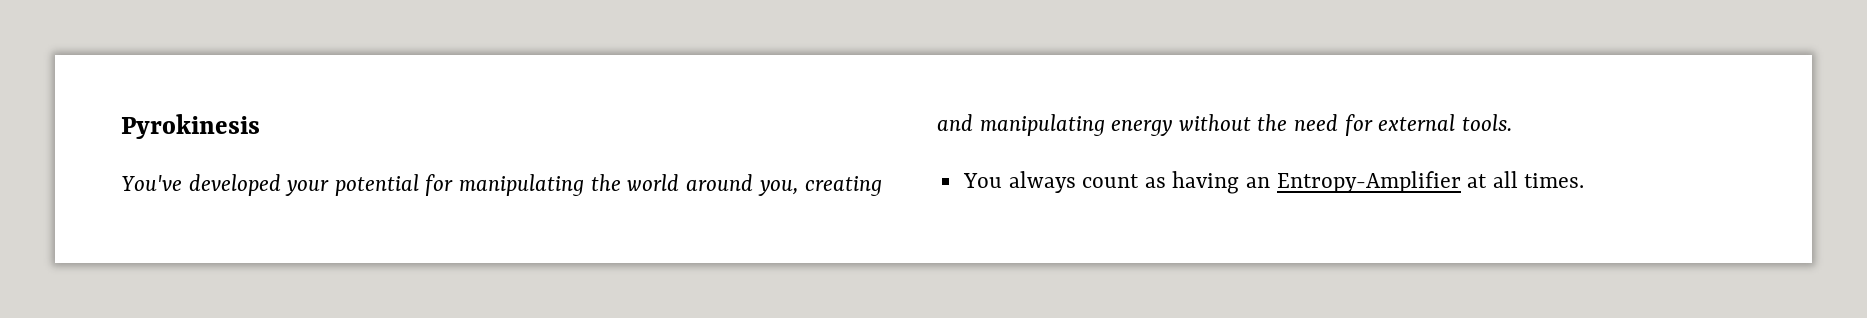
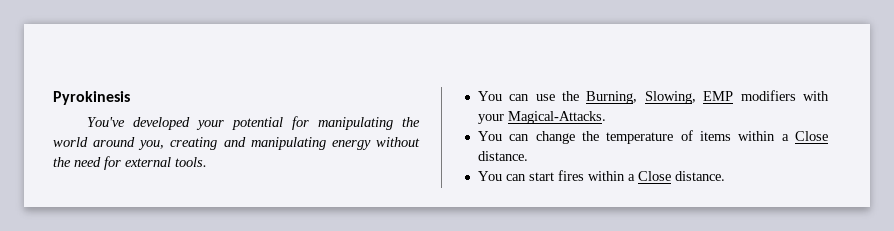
[1008,171,1585,194] always count as having an Entropy-Amplifier at all times. -> [509,90,829,104] [477,111,606,124] [477,130,828,144] [477,151,528,161] [477,170,725,181] can use the Burning, Slowing, EMP modifiers with your Magical-Attacks. // You can change the temperature of items within a Close distance. // You can start fires within a Close distance.

